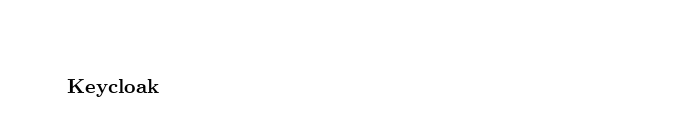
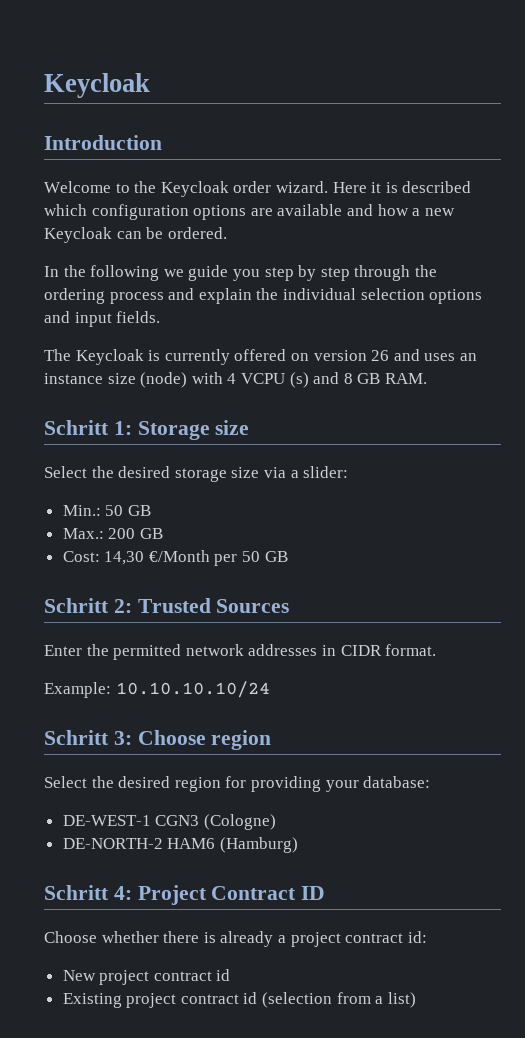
[67,79,159,97] Keycloak -> [44,73,150,98] [44,135,162,150] [44,181,472,197] [44,204,455,220] [44,227,227,243] [44,265,437,281] [44,288,483,304] [44,311,161,327] [44,349,477,365] [44,372,427,388] [44,420,250,440] [44,466,349,482] [62,505,151,516] [62,528,163,539] [62,550,288,566] [44,598,290,613] [44,644,437,660] [44,681,270,698] [44,730,272,750] [44,776,431,792] [62,814,276,830] [62,837,298,853] [44,885,326,905] [44,931,427,947] [62,969,231,985] [62,992,416,1008] Keycloak // Introduction // Welcome to the Keycloak order wizard. Here it is described which configuration options are available and how a new Keycloak can be ordered. // In the following we guide you step by step through the ordering process and explain the individual selection options and input fields. // The Keycloak is currently offered on version 26 and uses an instance size (node) with 4 VCPU (s) and 8 GB RAM. // Schritt 1: Storage size // Select the desired storage size via a slider: // Min.: 50 GB // Max.: 200 GB // Cost: 14,30 €/Month per 50 GB // Schritt 2: Trusted Sources // Enter the permitted network addresses in CIDR format. // Example: 10.10.10.10/24 // Schritt 3: Choose region // Select the desired region for providing your database: // DE-WEST-1 CGN3 (Cologne) // DE-NORTH-2 HAM6 (Hamburg) // Schritt 4: Project Contract ID // Choose whether there is already a project contract id: // New project contract id // Existing project contract id (selection from a list)

